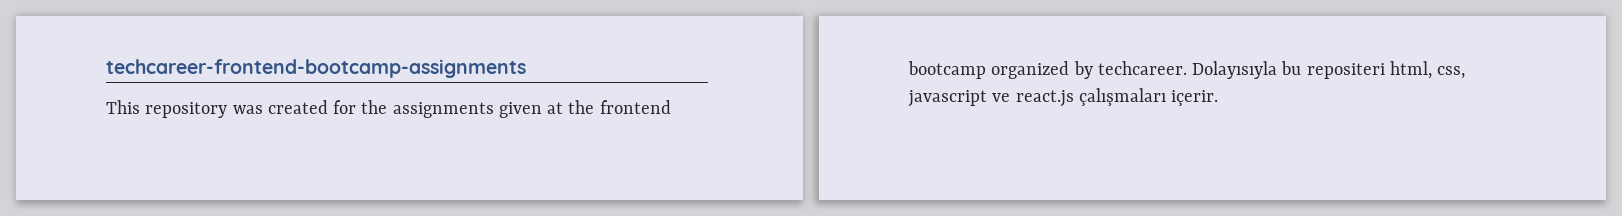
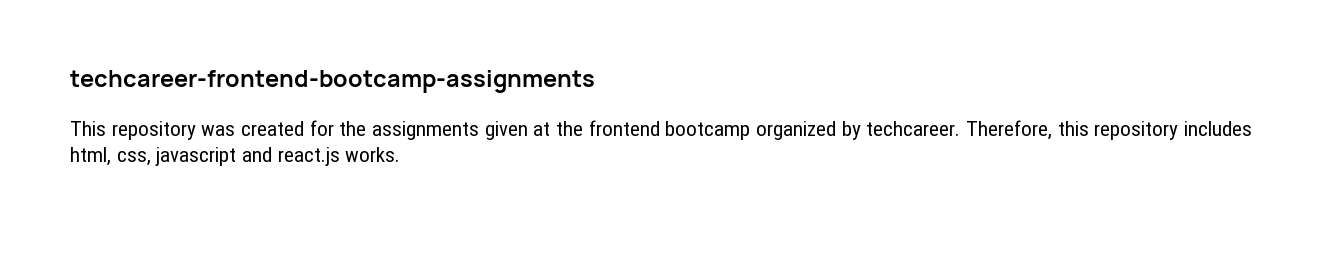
[1192,61,1466,79] [908,88,1219,107] Dolayısıyla bu repositeri html, css, javascript ve react.js çalışmaları içerir. -> [966,120,1253,140] [70,147,401,166] Therefore, this repository includes html, css, javascript and react.js works.

